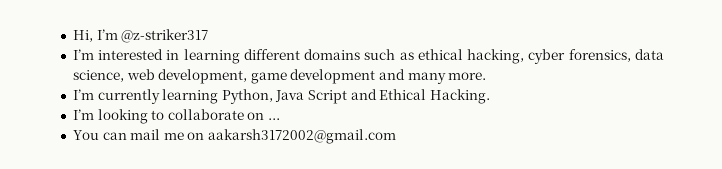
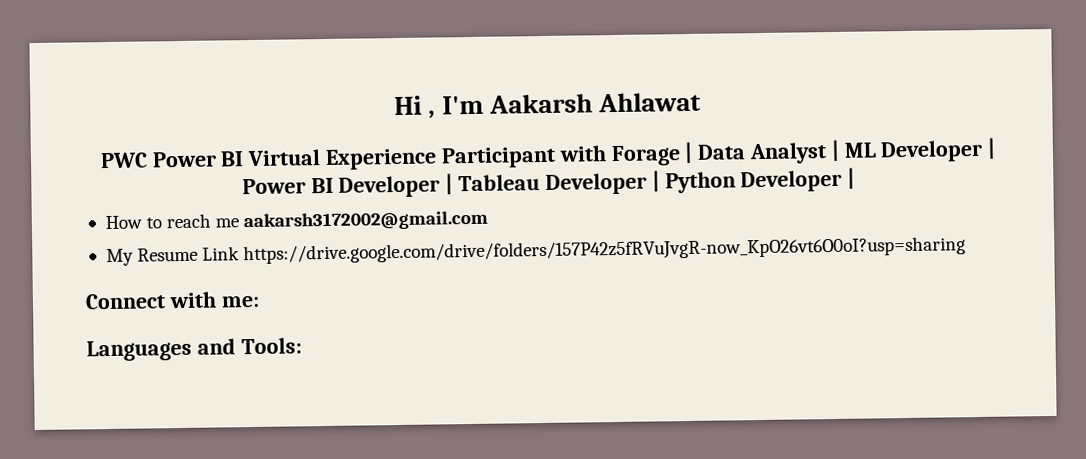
[72,29,209,43] [72,49,664,64] [72,69,487,84] [72,89,491,104] [72,109,281,124] [72,129,397,144] Hi, I’m @z-striker317 // I’m interested in learning different domains such as ethical hacking, cyber forensics, data science, web development, game development and many more. // I’m currently learning Python, Java Script and Ethical Hacking. // I’m looking to collaborate on ... // You can mail me on aakarsh3172002@gmail.com -> [394,91,701,119] [99,137,997,170] [241,167,856,198] [104,210,489,232] [105,236,967,267] [85,291,260,310] [86,337,302,362] Hi , I'm Aakarsh Ahlawat // PWC Power BI Virtual Experience Participant with Forage | Data Analyst | ML Developer | Power BI Developer | Tableau Developer | Python Developer | // How to reach me aakarsh3172002@gmail.com // My Resume Link https://drive.google.com/drive/folders/157P42z5fRVuJvgR-now_KpO26vt6O0oI?usp=sharing // Connect with me: // Languages and Tools:

